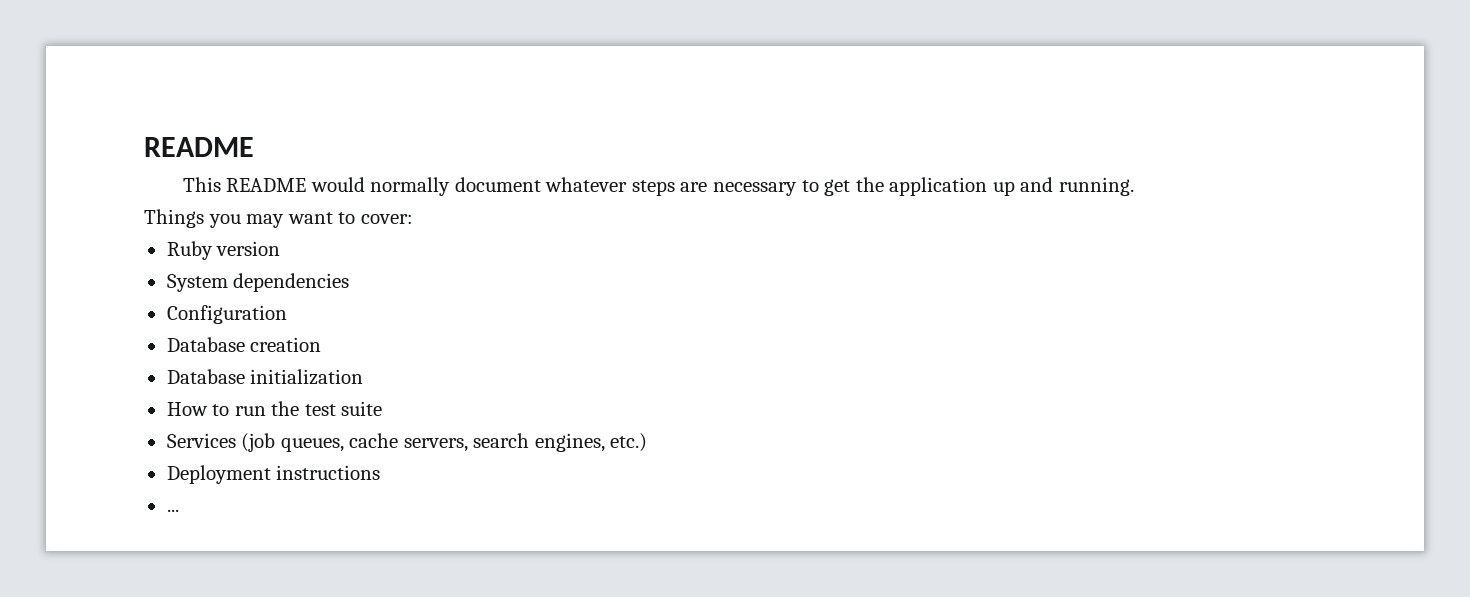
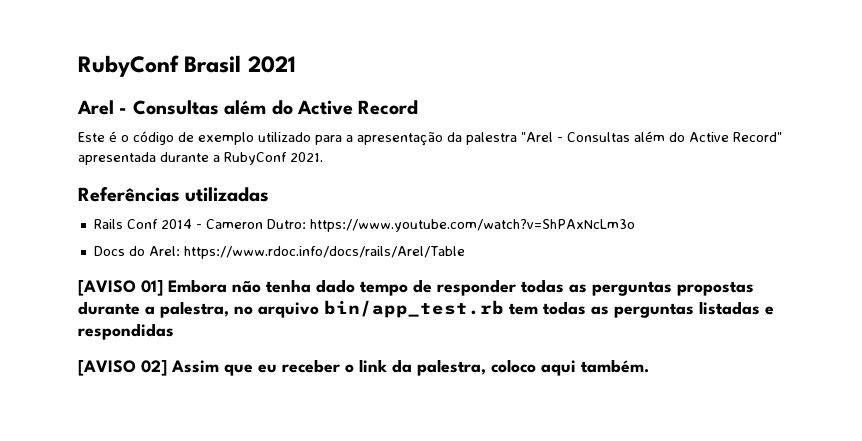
[144,137,254,157] [182,177,1134,196] [144,209,413,228] [166,241,281,260] [166,273,350,292] [166,305,287,324] [166,337,322,352] [166,369,364,385] [166,401,383,416] [166,433,648,452] [166,465,381,484] [166,509,179,512] README // This README would normally document whatever steps are necessary to get the application up and running. // Things you may want to cover: // Ruby version // System dependencies // Configuration // Database creation // Database initialization // How to run the test suite // Services (job queues, cache servers, search engines, etc.) // Deployment instructions // ... -> [78,55,296,77] [77,100,419,115] [78,131,782,146] [78,152,323,165] [78,187,270,202] [93,219,635,232] [93,246,465,259] [78,279,754,296] [78,300,774,318] [78,323,174,340] [78,359,649,376] RubyConf Brasil 2021 // Arel - Consultas além do Active Record // Este é o código de exemplo utilizado para a apresentação da palestra "Arel - Consultas além do Active Record" apresentada durante a RubyConf 2021. // Referências utilizadas // Rails Conf 2014 - Cameron Dutro: https://www.youtube.com/watch?v=ShPAxNcLm3o // Docs do Arel: https://www.rdoc.info/docs/rails/Arel/Table // [AVISO 01] Embora não tenha dado tempo de responder todas as perguntas propostas durante a palestra, no arquivo bin/app_test.rb tem todas as perguntas listadas e respondidas // [AVISO 02] Assim que eu receber o link da palestra, coloco aqui também.

